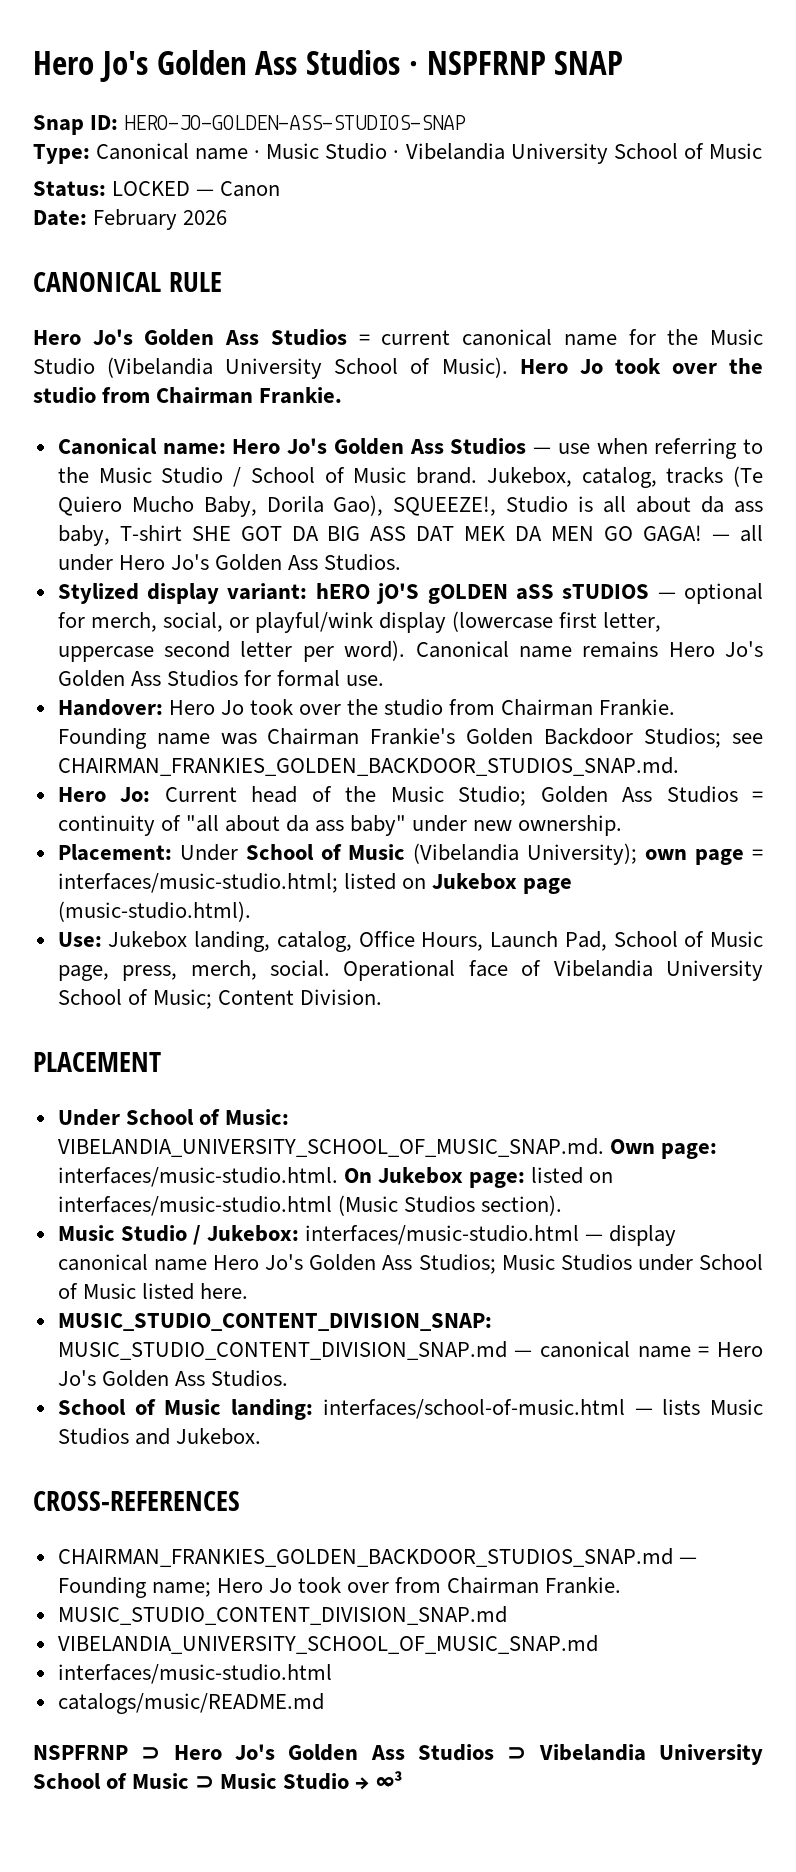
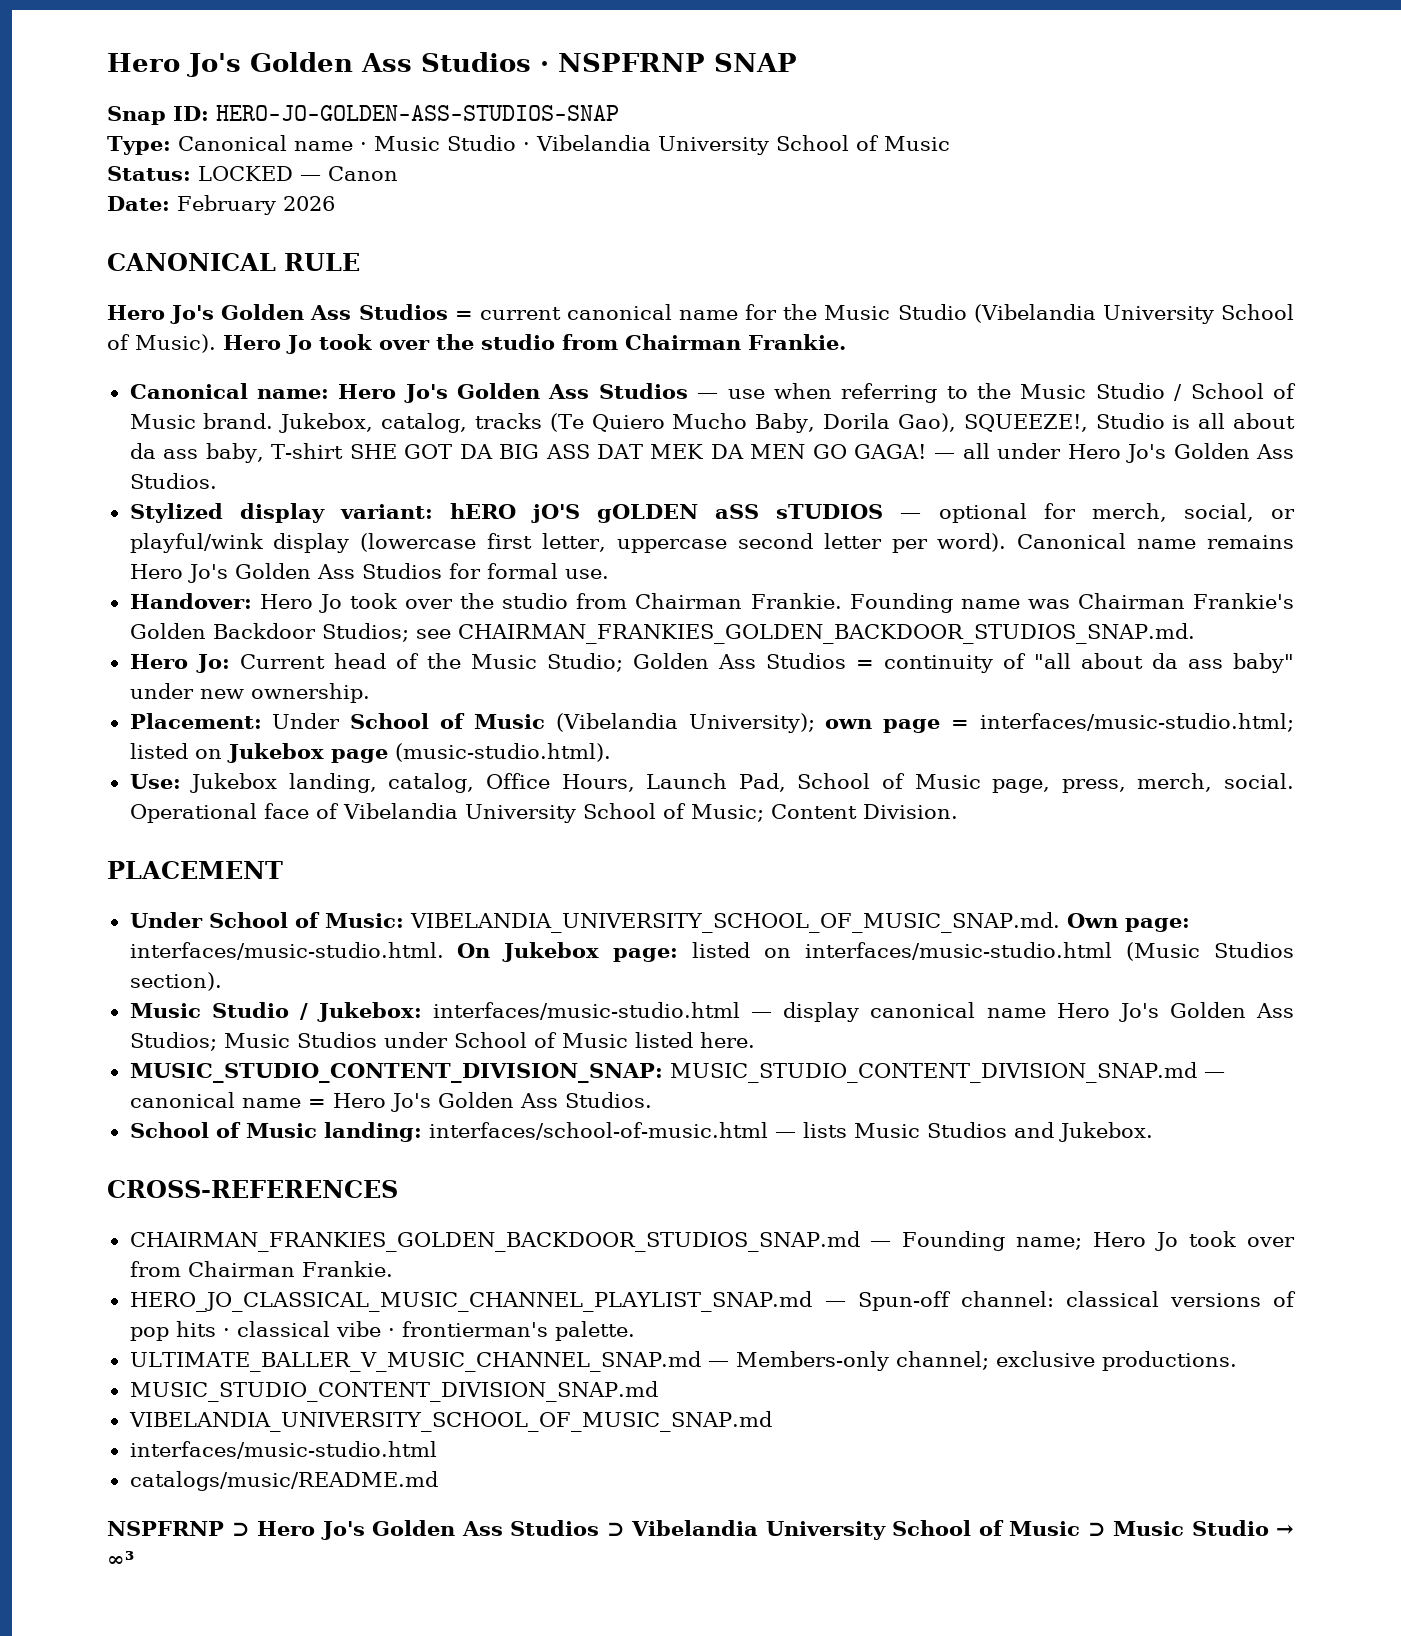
(622, 1585) none -> [129,1291,1296,1312] [129,1321,635,1341] [129,1351,1238,1372] // HERO_JO_CLASSICAL_MUSIC_CHANNEL_PLAYLIST_SNAP.md — Spun-off channel: classical versions of pop hits · classical vibe · frontierman's palette. // ULTIMATE_BALLER_V_MUSIC_CHANNEL_SNAP.md — Members-only channel; exclusive productions.

